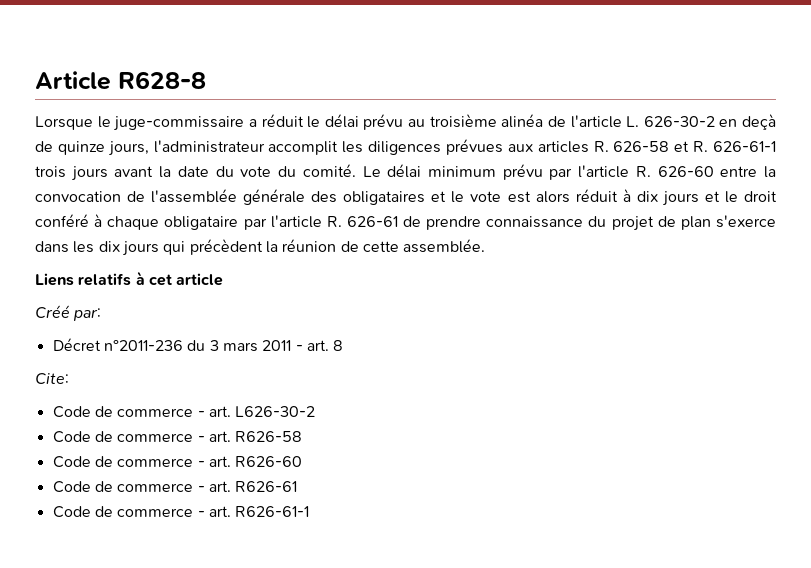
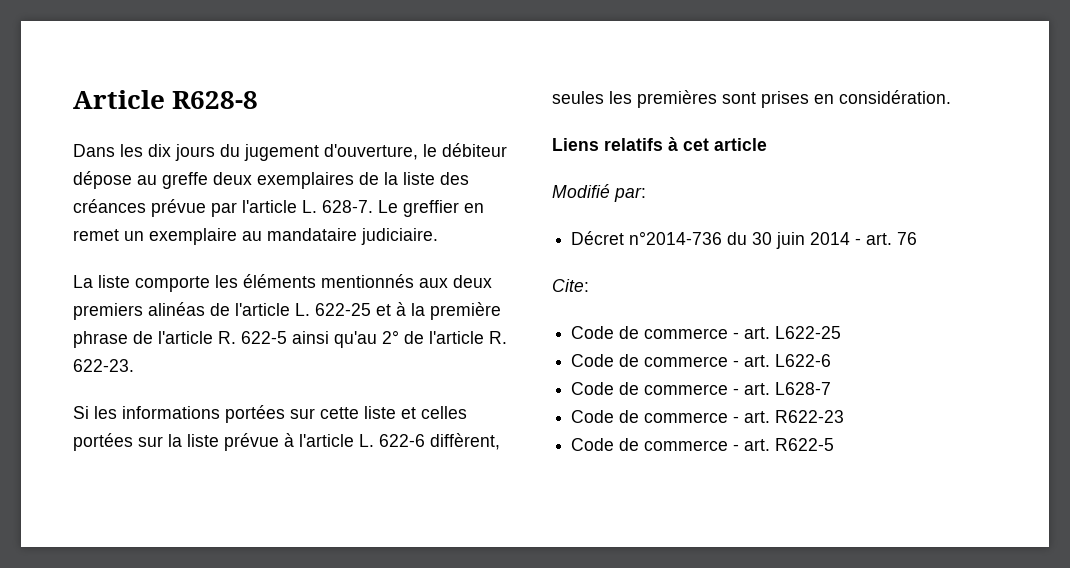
[35,114,776,131] [35,139,776,156] [35,164,776,181] [35,189,777,206] [35,214,776,231] [35,239,486,256] Lorsque le juge-commissaire a réduit le délai prévu au troisième alinéa de l'article L. 626-30-2 en deçà de quinze jours, l'administrateur accomplit les diligences prévues aux articles R. 626-58 et R. 626-61-1 trois jours avant la date du vote du comité. Le délai minimum prévu par l'article R. 626-60 entre la convocation de l'assemblée générale des obligataires et le vote est alors réduit à dix jours et le droit conféré à chaque obligataire par l'article R. 626-61 de prendre connaissance du projet de plan s'exerce dans les dix jours qui précèdent la réunion de cette assemblée. -> [73,143,507,161] [73,171,469,189] [73,199,484,217] [73,228,438,245] [73,274,492,292] [73,302,501,320] [73,330,507,348] [73,359,134,372] [73,405,467,423] [73,433,500,451] [552,90,951,108] Dans les dix jours du jugement d'ouverture, le débiteur dépose au greffe deux exemplaires de la liste des créances prévue par l'article L. 628-7. Le greffier en remet un exemplaire au mandataire judiciaire. // La liste comporte les éléments mentionnés aux deux premiers alinéas de l'article L. 622-25 et à la première phrase de l'article R. 622-5 ainsi qu'au 2° de l'article R. 622-23. // Si les informations portées sur cette liste et celles portées sur la liste prévue à l'article L. 622-6 diffèrent, seules les premières sont prises en considération.
[35,305,70,318] Créé -> [552,184,610,198] Modifié
[103,340,344,352] n°2011-236 du 3 mars 2011 - art. 8 -> [629,231,918,249] n°2014-736 du 30 juin 2014 - art. 76
[235,406,316,417] [52,431,303,443] [52,456,303,468] [52,481,298,493] [52,506,310,518] L626-30-2 // Code de commerce - art. R626-58 // Code de commerce - art. R626-60 // Code de commerce - art. R626-61 // Code de commerce - art. R626-61-1 -> [775,326,842,339] [571,354,832,367] [571,382,832,395] [571,410,845,423] [571,438,835,451] L622-25 // Code de commerce - art. L622-6 // Code de commerce - art. L628-7 // Code de commerce - art. R622-23 // Code de commerce - art. R622-5

